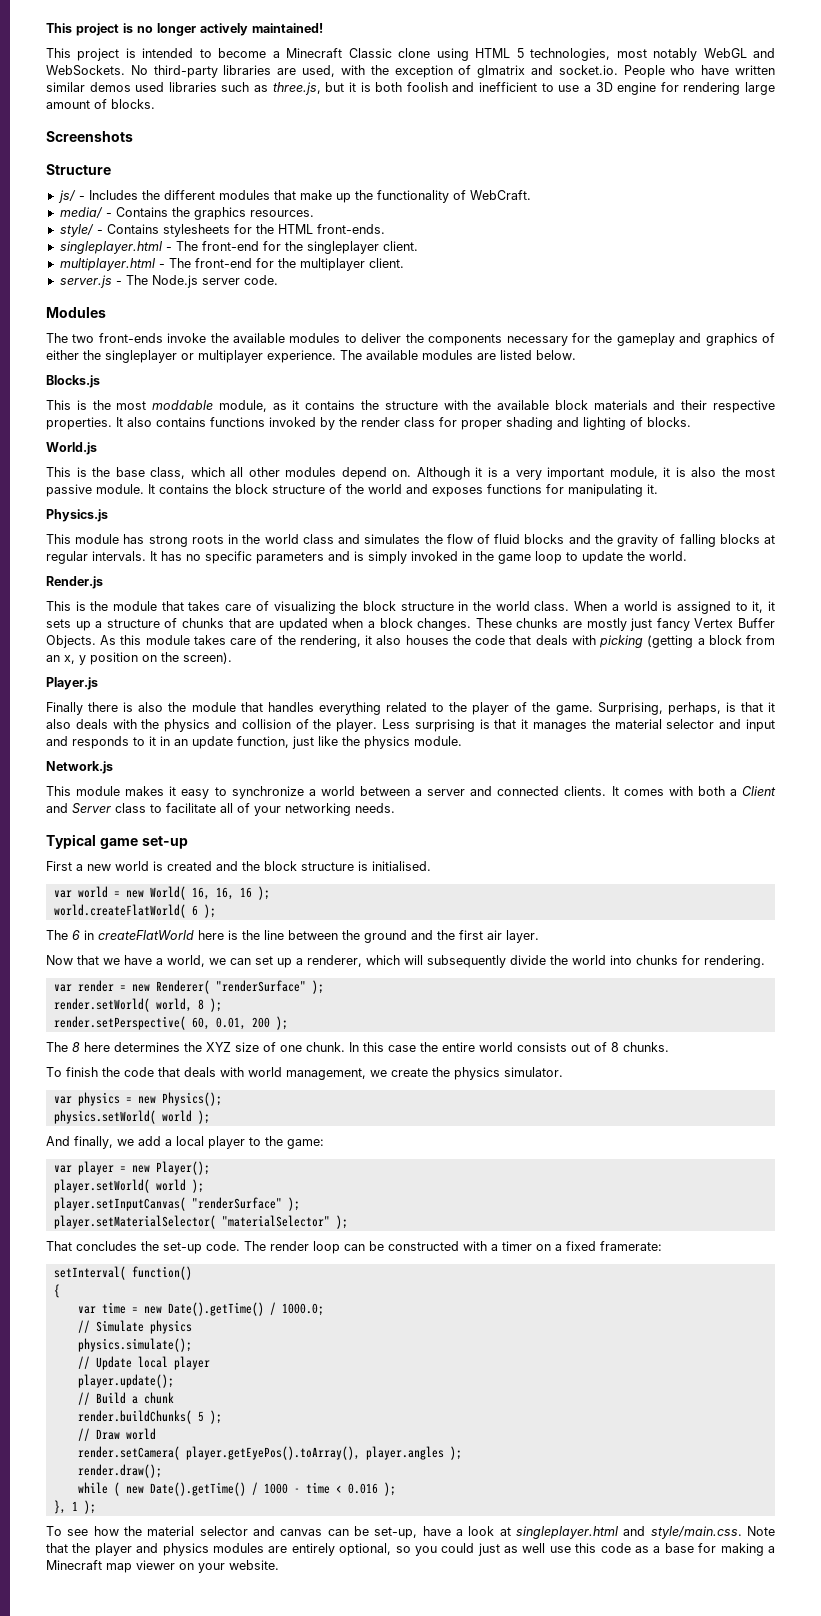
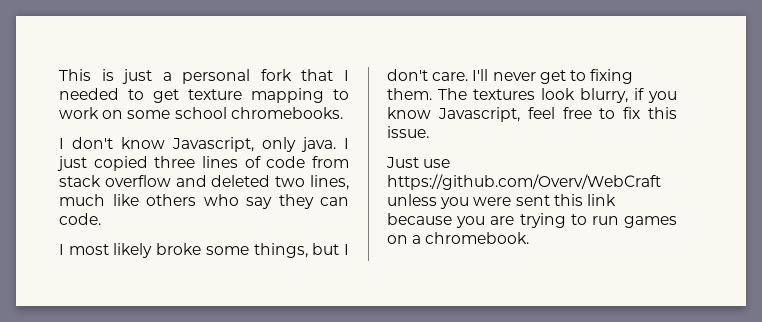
[46,23,323,36] [46,48,776,61] [46,65,775,78] [46,82,775,95] [46,99,155,109] [46,131,133,142] [46,164,111,175] [57,190,531,203] [59,207,314,220] [59,224,385,237] [59,241,418,254] [59,258,404,271] [59,275,278,288] [46,307,106,318] [46,333,775,346] [46,350,576,363] [46,375,100,388] [46,400,776,413] [46,417,691,430] [46,442,97,455] [46,467,775,480] [46,484,658,497] [46,509,108,522] [46,534,776,547] [46,551,687,564] [46,576,103,589] [46,601,775,614] [46,618,776,631] [46,635,775,648] [46,652,232,665] [46,677,98,690] [46,702,776,715] [46,719,775,732] [46,736,462,749] [46,761,113,774] [46,786,777,799] [46,803,395,816] [46,834,188,849] [46,861,431,871] [53,886,270,900] [53,904,216,918] [46,930,539,943] [46,955,765,968] [53,980,324,994] [53,998,222,1012] [53,1016,288,1030] [46,1042,669,1052] [46,1067,563,1080] [53,1092,222,1106] [53,1110,210,1124] [46,1136,324,1149] [53,1161,210,1175] [53,1179,204,1193] [53,1197,300,1211] [53,1215,348,1229] [46,1241,662,1254] [53,1266,192,1280] [53,1284,60,1298] [77,1302,324,1316] [77,1320,192,1334] [77,1338,192,1352] [77,1356,210,1370] [77,1374,174,1388] [77,1392,174,1405] [77,1410,222,1424] [77,1428,156,1441] [77,1446,462,1460] [77,1464,162,1478] [77,1482,396,1496] [53,1500,96,1514] [46,1526,775,1539] [46,1543,776,1556] [46,1560,279,1573] This project is no longer actively maintained! // This project is intended to become a Minecraft Classic clone using HTML 5 technologies, most notably WebGL and WebSockets. No third-party libraries are used, with the exception of glmatrix and socket.io. People who have written similar demos used libraries such as three.js, but it is both foolish and inefficient to use a 3D engine for rendering large amount of blocks. // Screenshots // Structure // js/ - Includes the different modules that make up the functionality of WebCraft. // media/ - Contains the graphics resources. // style/ - Contains stylesheets for the HTML front-ends. // singleplayer.html - The front-end for the singleplayer client. // multiplayer.html - The front-end for the multiplayer client. // server.js - The Node.js server code. // Modules // The two front-ends invoke the available modules to deliver the components necessary for the gameplay and graphics of either the singleplayer or multiplayer experience. The available modules are listed below. // Blocks.js // This is the most moddable module, as it contains the structure with the available block materials and their respective properties. It also contains functions invoked by the render class for proper shading and lighting of blocks. // World.js // This is the base class, which all other modules depend on. Although it is a very important module, it is also the most passive module. It contains the block structure of the world and exposes functions for manipulating it. // Physics.js // This module has strong roots in the world class and simulates the flow of fluid blocks and the gravity of falling blocks at regular intervals. It has no specific parameters and is simply invoked in the game loop to update the world. // Render.js // This is the module that takes care of visualizing the block structure in the world class. When a world is assigned to it, it sets up a structure of chunks that are updated when a block changes. These chunks are mostly just fancy Vertex Buffer Objects. As this module takes care of the rendering, it also houses the code that deals with picking (getting a block from an x, y position on the screen). // Player.js // Finally there is also the module that handles everything related to the player of the game. Surprising, perhaps, is that it also deals with the physics and collision of the player. Less surprising is that it manages the material selector and input and responds to it in an update function, just like the physics module. // Network.js // This module makes it easy to synchronize a world between a server and connected clients. It comes with both a Client and Server class to facilitate all of your networking needs. // Typical game set-up // First a new world is created and the block structure is initialised. // var world = new World( 16, 16, 16 ); // world.createFlatWorld( 6 ); // The 6 in createFlatWorld here is the line between the ground and the first air layer. // Now that we have a world, we can set up a renderer, which will subsequently divide the world into chunks for rendering. // var render = new Renderer( "renderSurface" ); // render.setWorld( world, 8 ); // render.setPerspective( 60, 0.01, 200 ); // The 8 here determines the XYZ size of one chunk. In this case the entire world consists out of 8 chunks. // To finish the code that deals with world management, we create the physics simulator. // var physics = new Physics(); // physics.setWorld( world ); // And finally, we add a local player to the game: // var player = new Player(); // player.setWorld( world ); // player.setInputCanvas( "renderSurface" ); // player.setMaterialSelector( "materialSelector" ); // That concludes the set-up code. The render loop can be constructed with a timer on a fixed framerate: // setInterval( function() // { // var time = new Date().getTime() / 1000.0; // // Simulate physics // physics.simulate(); // // Update local player // player.update(); // // Build a chunk // render.buildChunks( 5 ); // // Draw world // render.setCamera( player.getEyePos().toArray(), player.angles ); // render.draw(); // while ( new Date().getTime() / 1000 - time < 0.016 ); // }, 1 ); // To see how the material selector and canvas can be set-up, have a look at singleplayer.html and style/main.css. Note that the player and physics modules are entirely optional, so you could just as well use this code as a base for making a Minecraft map viewer on your website. -> [59,69,349,84] [59,88,349,103] [59,107,343,119] [59,137,349,152] [57,156,349,171] [59,175,349,190] [59,194,349,209] [59,213,101,225] [59,243,349,258] [387,69,634,84] [387,88,677,103] [387,107,677,122] [387,126,429,138] [386,157,451,168] [387,174,661,190] [387,194,616,209] [387,213,677,228] [387,232,530,244] This is just a personal fork that I needed to get texture mapping to work on some school chromebooks. // I don't know Javascript, only java. I just copied three lines of code from stack overflow and deleted two lines, much like others who say they can code. // I most likely broke some things, but I don't care. I'll never get to fixing them. The textures look blurry, if you know Javascript, feel free to fix this issue. // Just use https://github.com/Overv/WebCraft unless you were sent this link because you are trying to run games on a chromebook.

